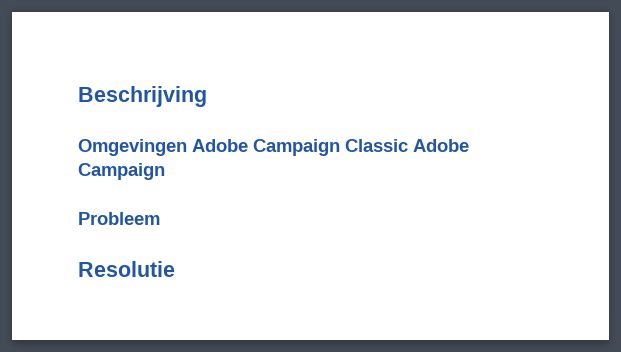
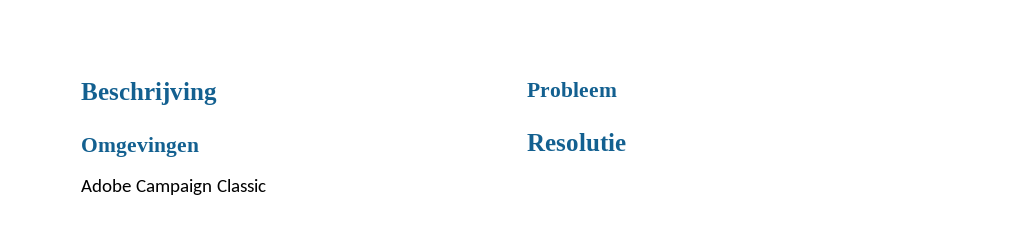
(187, 147) none -> (199, 147) //
[413,139,469,152] [78,163,165,180] Adobe Campaign -> (266, 185) none

